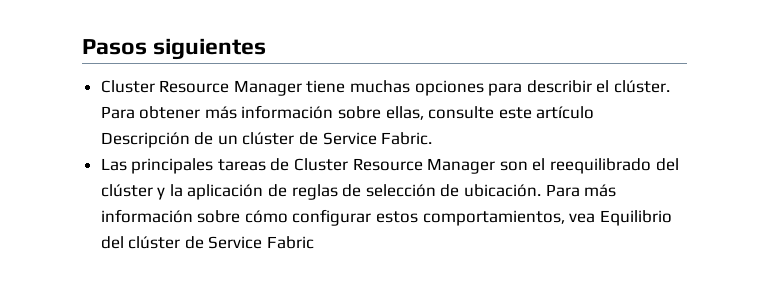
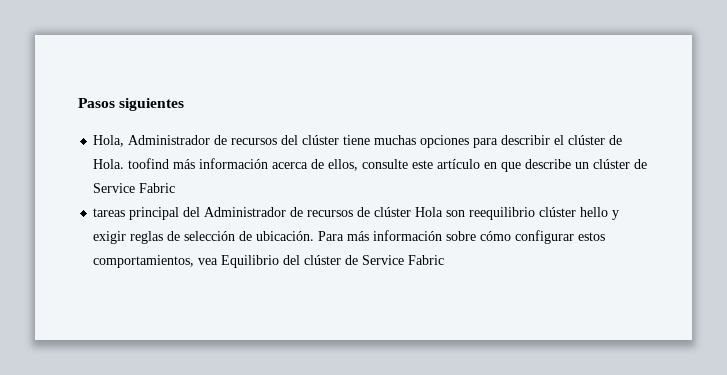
[100,80,302,96] Cluster Resource Manager -> [93,135,340,147] Hola, Administrador de recursos del clúster
[614,80,671,93] [100,105,595,120] [100,132,433,148] [100,158,679,174] [100,184,288,200] clúster. Para obtener más información sobre ellas, consulte este artículo Descripción de un clúster de Service Fabric. // Las principales tareas de Cluster Resource Manager son el reequilibrado del clúster y la aplicación de -> [568,135,623,145] [93,158,648,172] [93,183,176,193] [93,207,620,220] [93,231,127,244] clúster de Hola. toofind más información acerca de ellos, consulte este artículo en que describe un clúster de Service Fabric // tareas principal del Administrador de recursos de clúster Hola son reequilibrio clúster hello y exigir

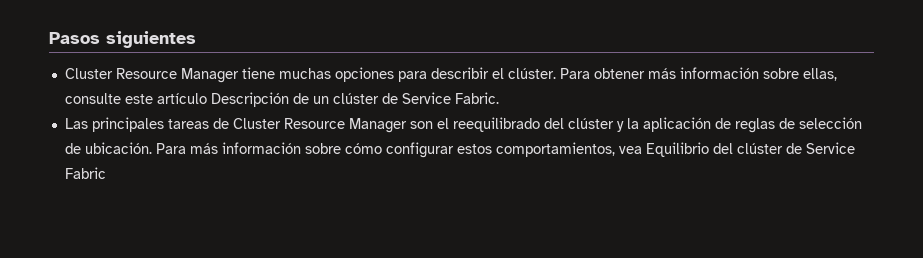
[93,135,340,147] Hola, Administrador de recursos del clúster -> [64,68,239,83] Cluster Resource Manager
[568,135,623,145] [93,158,648,172] [93,183,176,193] [93,207,620,220] [93,231,127,244] clúster de Hola. toofind más información acerca de ellos, consulte este artículo en que describe un clúster de Service Fabric // tareas principal del Administrador de recursos de clúster Hola son reequilibrio clúster hello y exigir -> [507,67,837,81] [64,92,499,107] [64,117,731,133] clúster. Para obtener más información sobre ellas, consulte este artículo Descripción de un clúster de Service Fabric. // Las principales tareas de Cluster Resource Manager son el reequilibrado del clúster y la aplicación de

